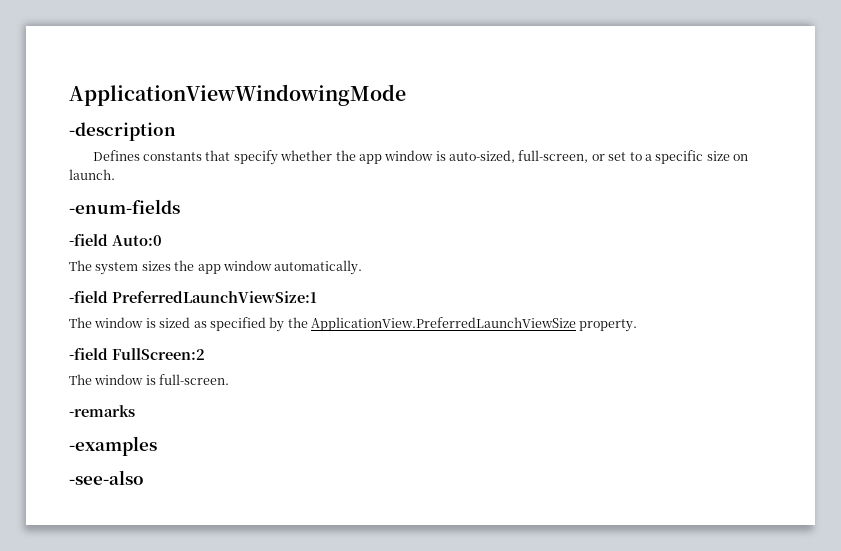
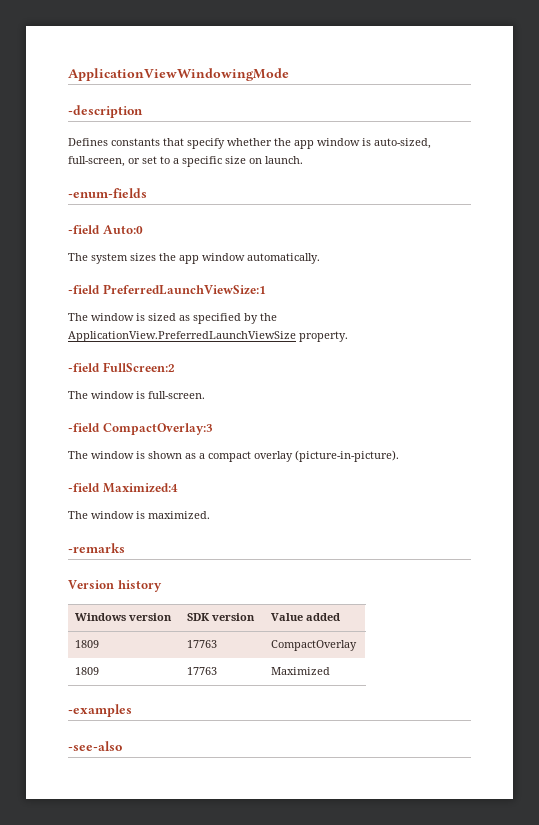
[69,405,135,417] -remarks -> [68,423,213,435] [68,450,399,462] [68,483,178,493] [68,511,210,519] [68,543,125,553] [68,580,162,592] [75,613,173,621] [187,613,256,621] [271,613,341,621] [75,640,100,648] [187,640,218,648] [271,640,358,651] [75,667,100,675] [187,667,218,675] [271,667,331,675] -field CompactOverlay:3 // The window is shown as a compact overlay (picture-in-picture). // -field Maximized:4 // The window is maximized. // -remarks // Version history // Windows version | SDK version | Value added // 1809 | 17763 | CompactOverlay // 1809 | 17763 | Maximized

